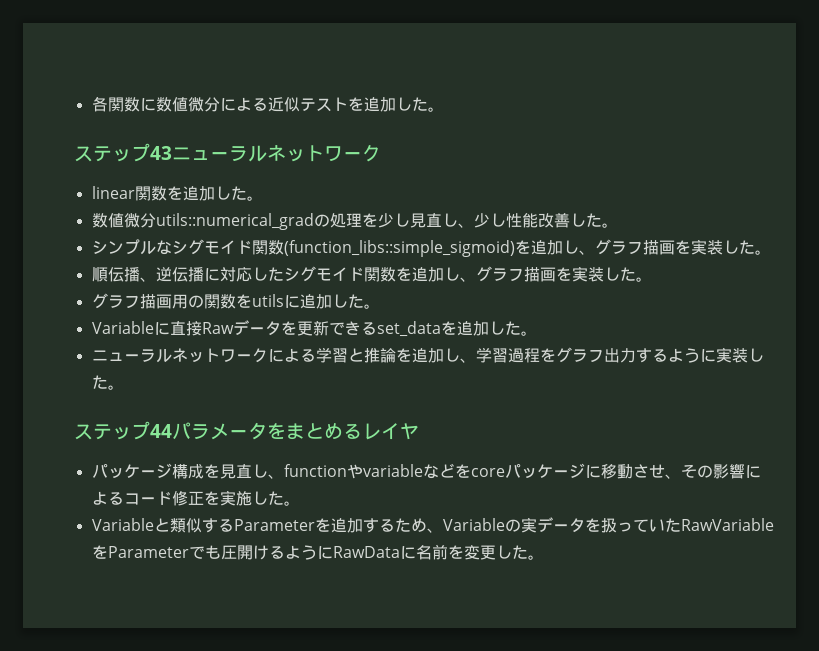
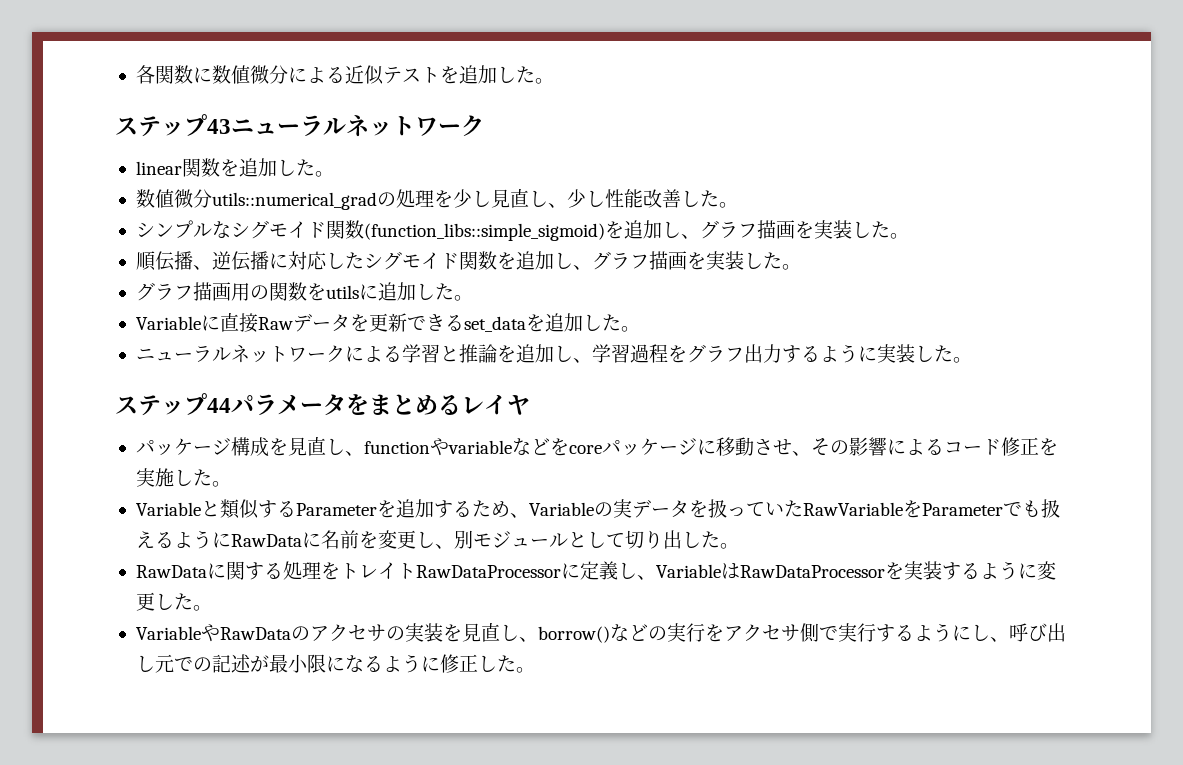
[220,545,269,560] 圧開け -> [1040,499,1060,518] [135,531,155,548] 扱え
(512, 552) none -> [434,530,739,549] [135,561,1056,580] [135,592,212,611] [135,623,1066,643] [135,654,497,673] 、別モジュールとして切り出した。 // RawDataに関する処理をトレイトRawDataProcessorに定義し、VariableはRawDataProcessorを実装するように変更した。 // VariableやRawDataのアクセサの実装を見直し、borrow()などの実行をアクセサ側で実行するようにし、呼び出し元での記述が最小限になるように修正し

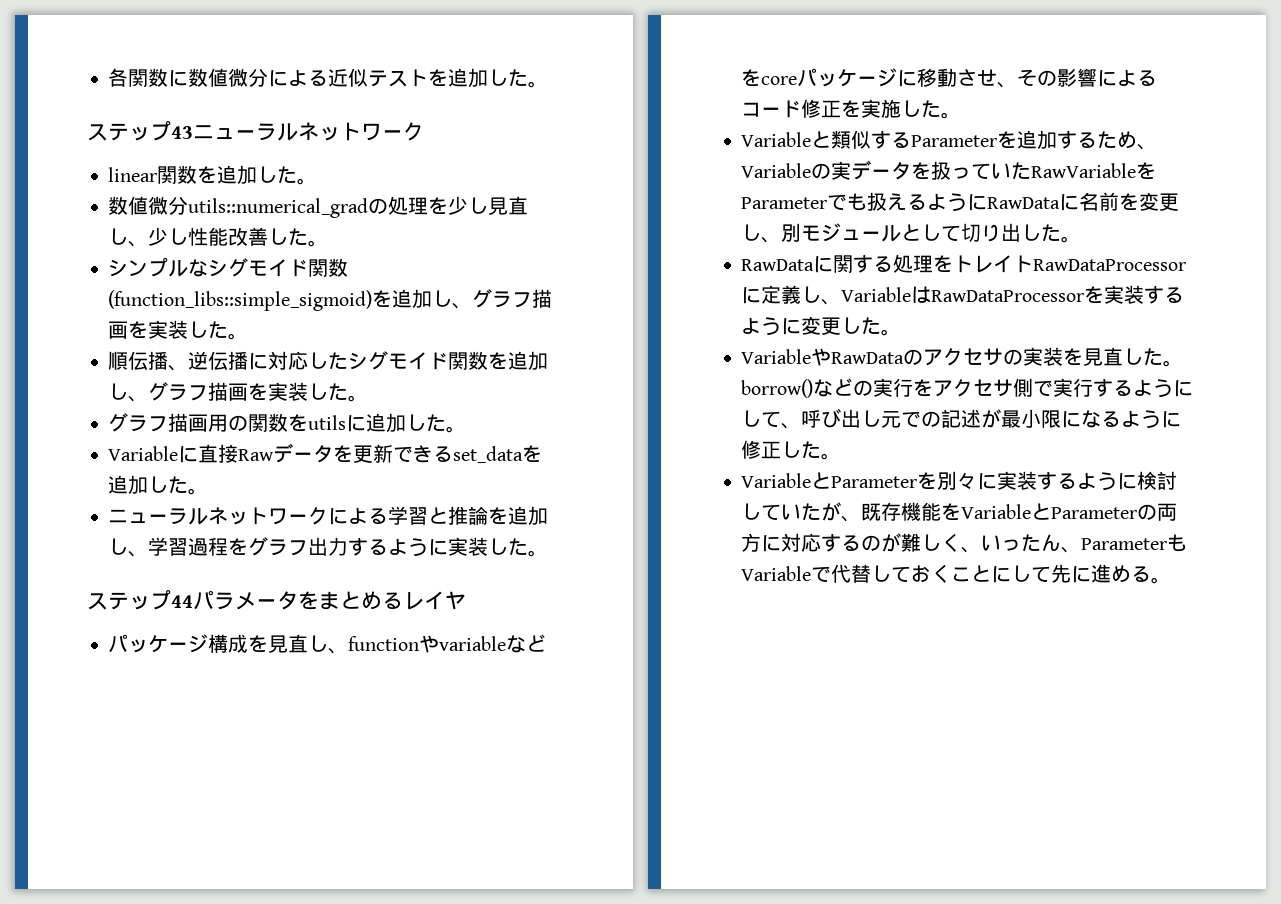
[518,637,538,642] 、 -> [1143,348,1184,367] た。
(990, 632) none -> [761,411,782,428] て
(535, 670) none -> [741,471,1178,491] [741,502,1178,522] [741,533,1188,553] [741,564,1172,584] // VariableとParameterを別々に実装するように検討していたが、既存機能をVariableとParameterの両方に対応するのが難しく、いったん、ParameterもVariableで代替しておくことにして先に進める。

